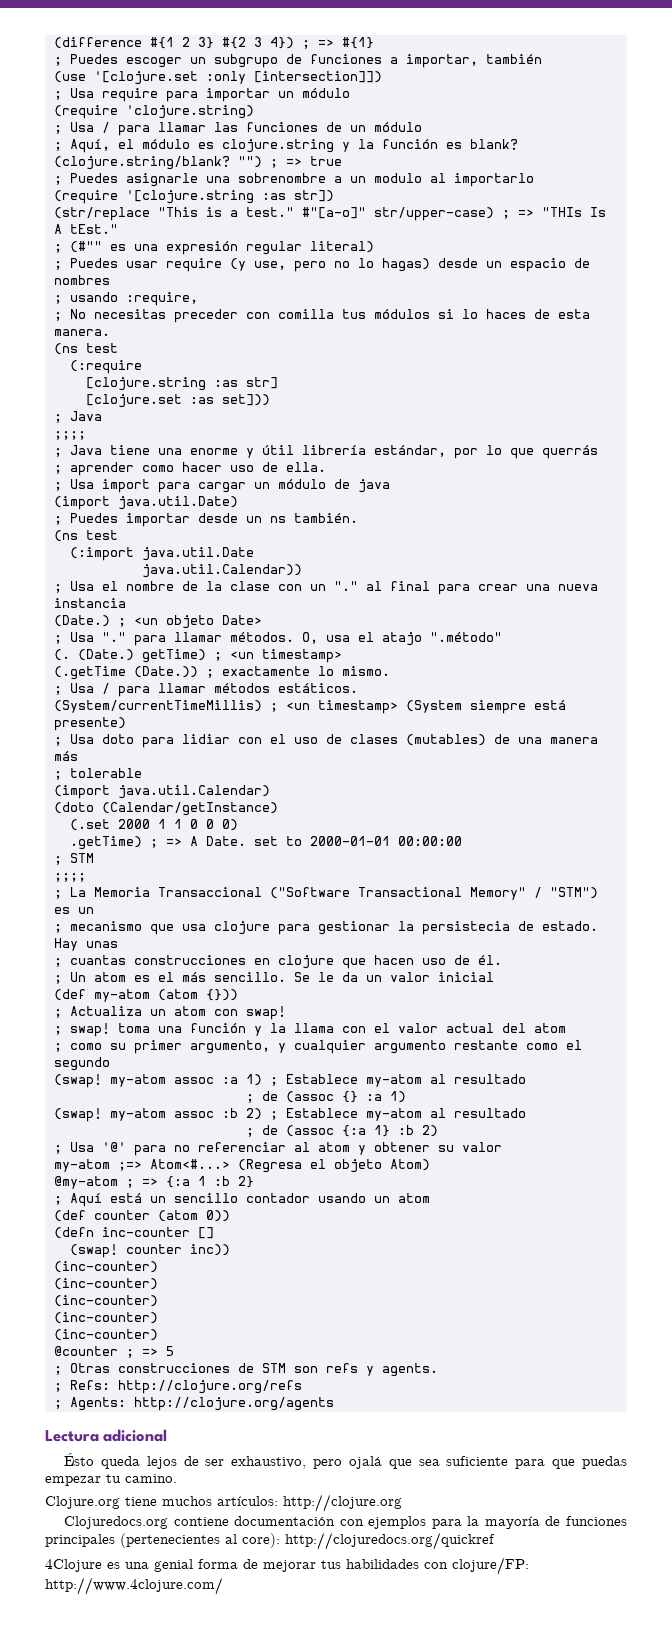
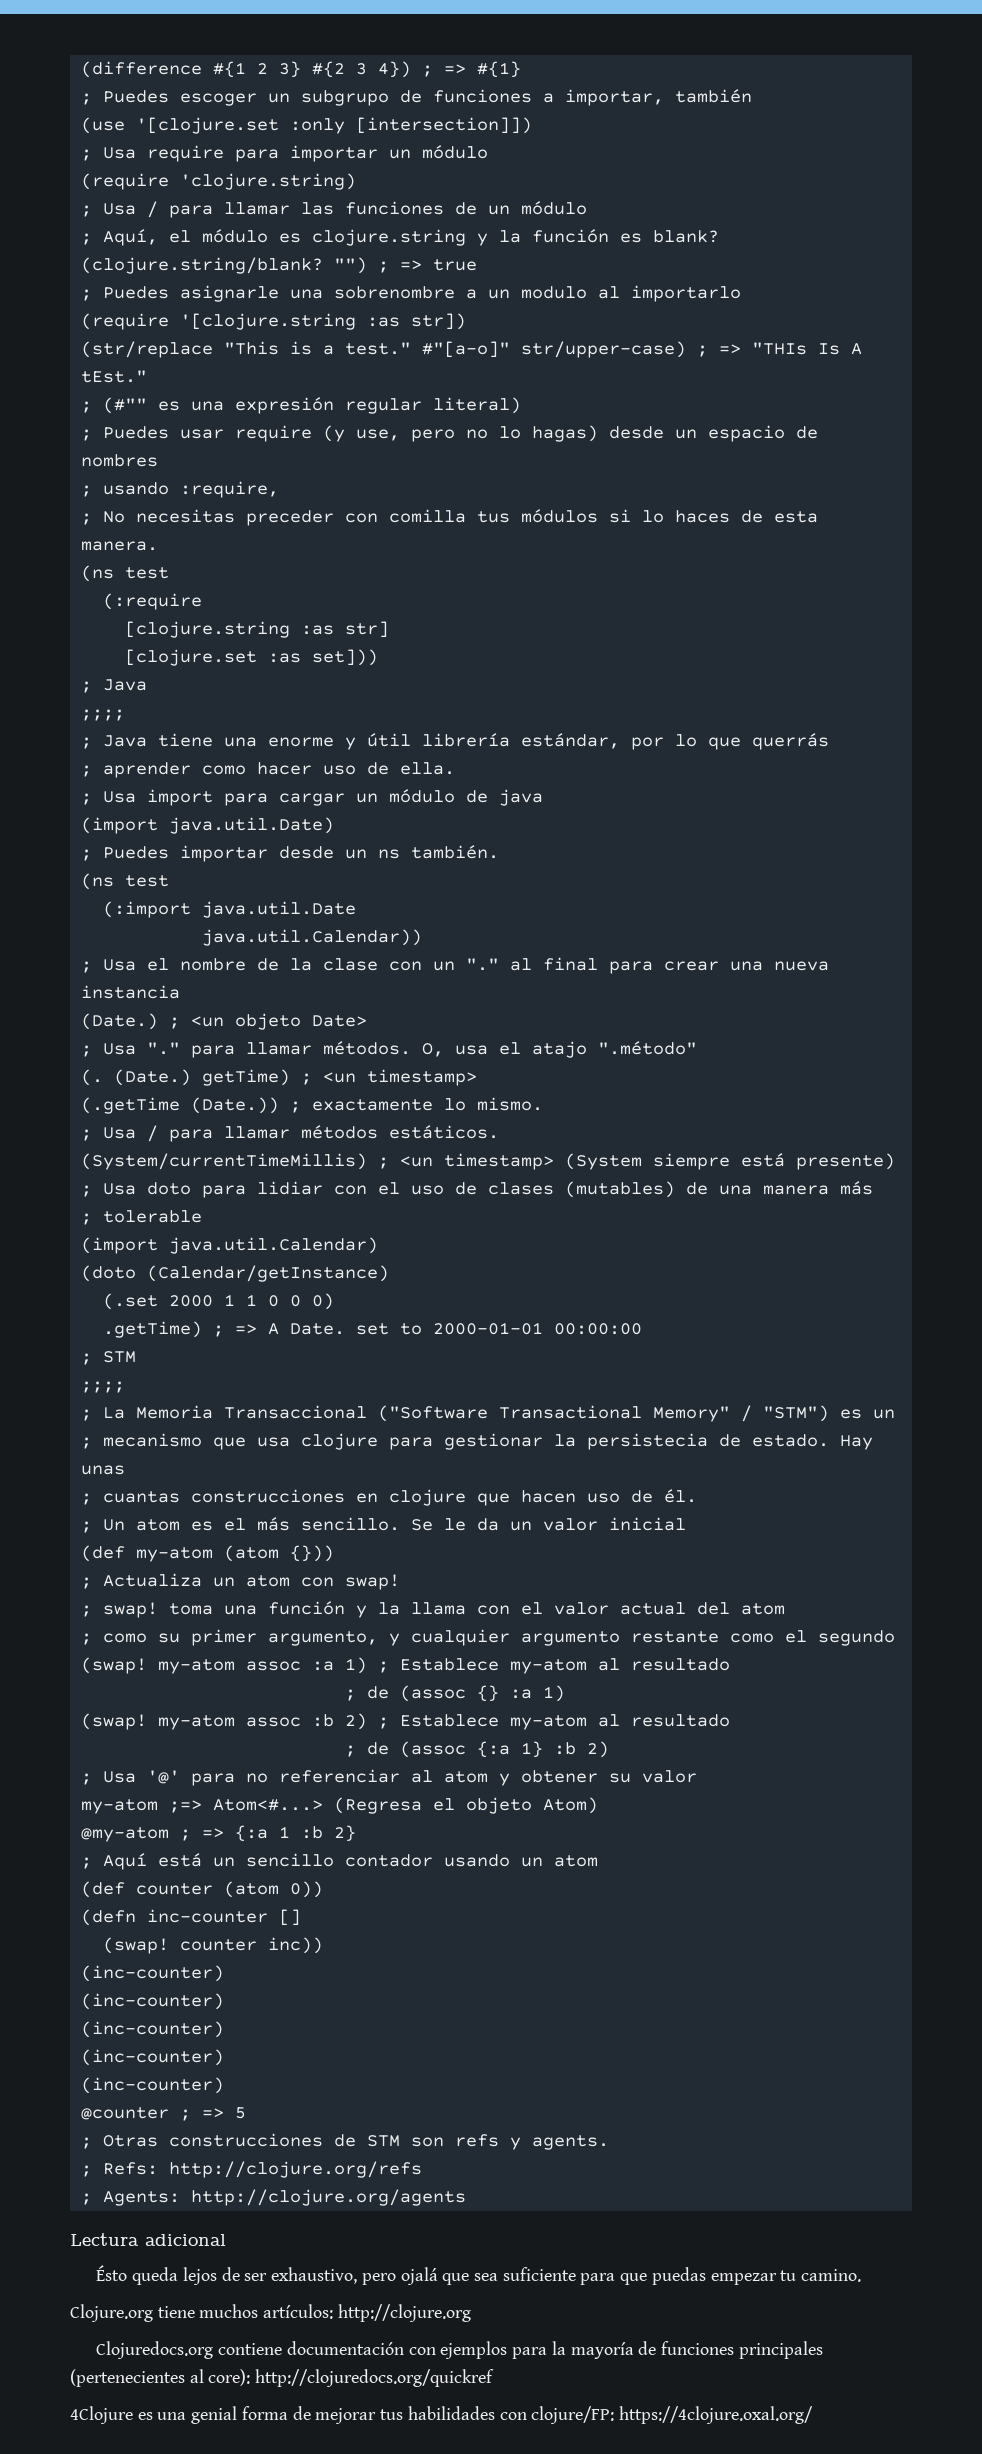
[45,1577,223,1595] http://www.4clojure.com/ -> [618,2406,813,2424] https://4clojure.oxal.org/

